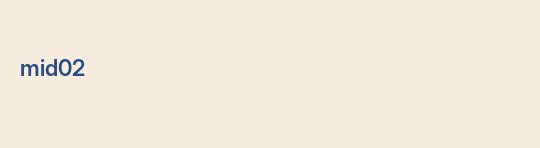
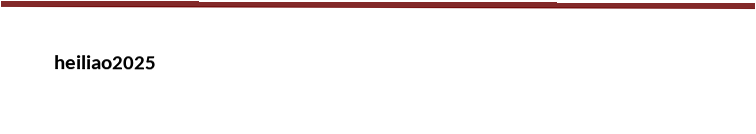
[20,59,85,76] mid02 -> [53,55,157,70] heiliao2025

